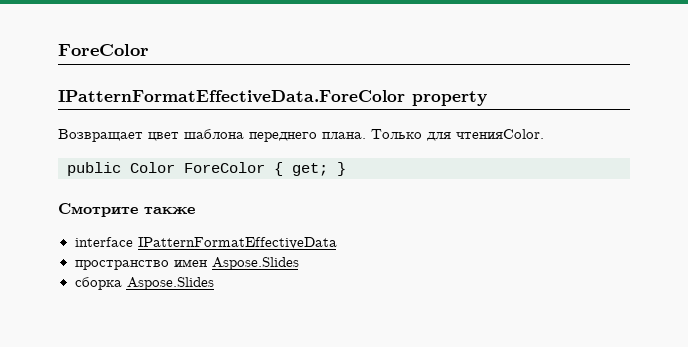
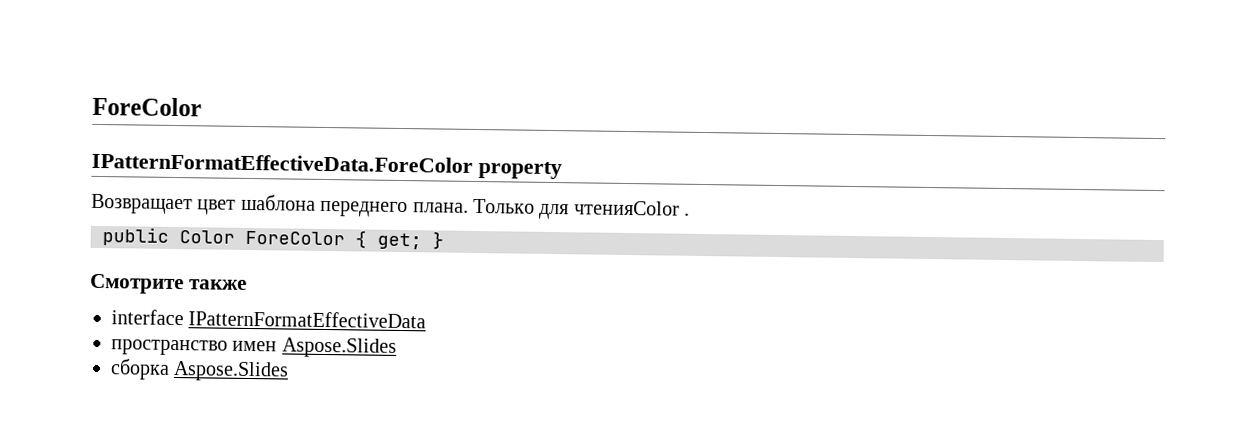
[456,129,544,139] чтенияColor. -> [573,200,691,216] чтенияColor .

